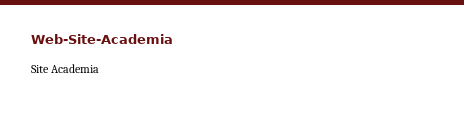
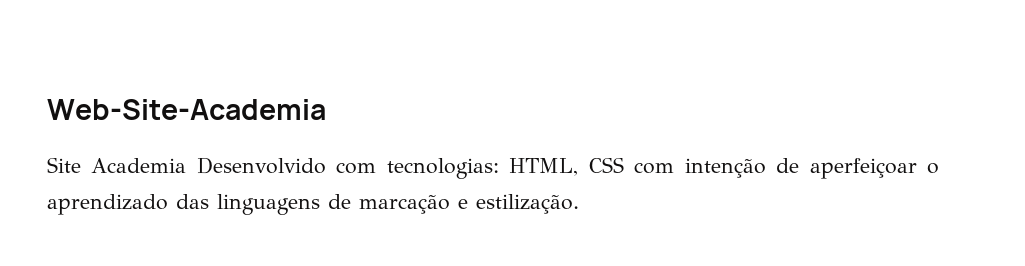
(100, 68) none -> [196,157,940,179] [47,194,579,215] Desenvolvido com tecnologias: HTML, CSS com intenção de aperfeiçoar o aprendizado das linguagens de marcação e estilização.

